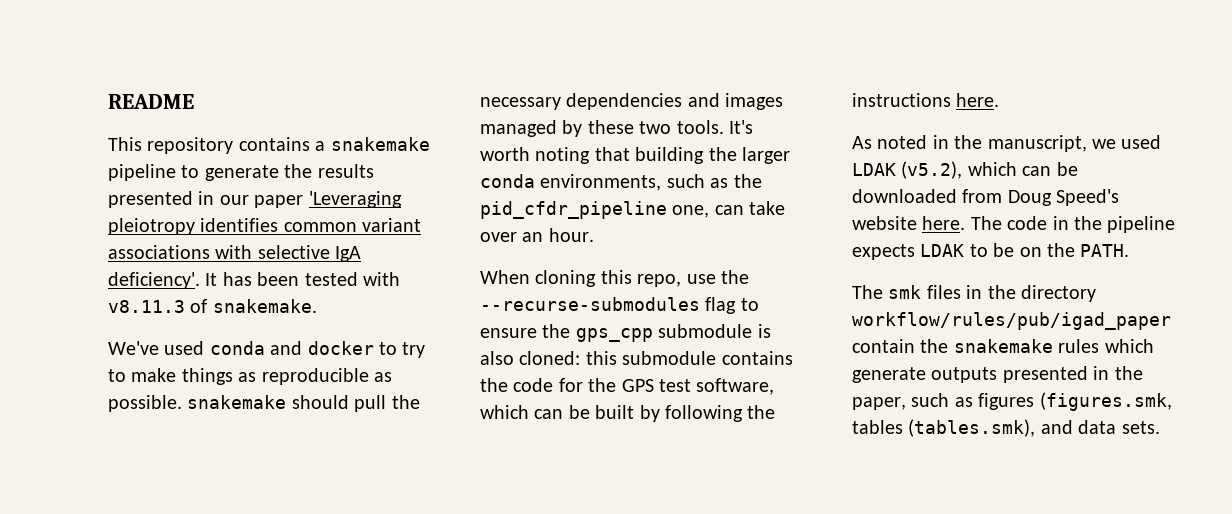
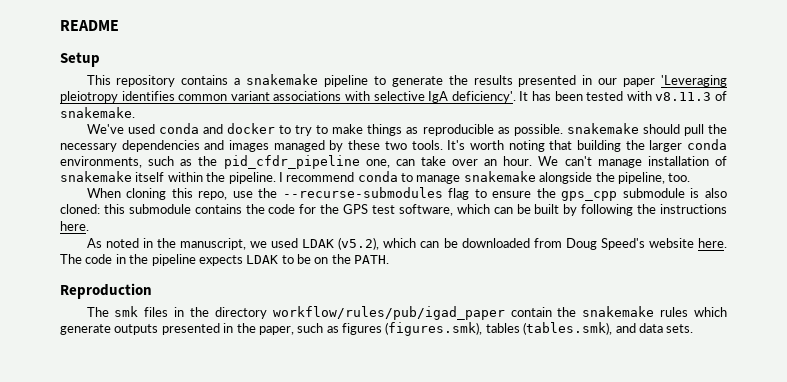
(194, 101) none -> [60,52,100,67] // Setup
(594, 235) none -> [538,156,727,168] [60,171,691,184] We can't manage installation of snakemake itself within the pipeline. I recommend conda to manage snakemake alongside the pipeline, too.
(1130, 250) none -> [60,283,152,299] // Reproduction
[1039,392,1172,411] (figures.smk, -> [385,322,483,336] (figures.smk),

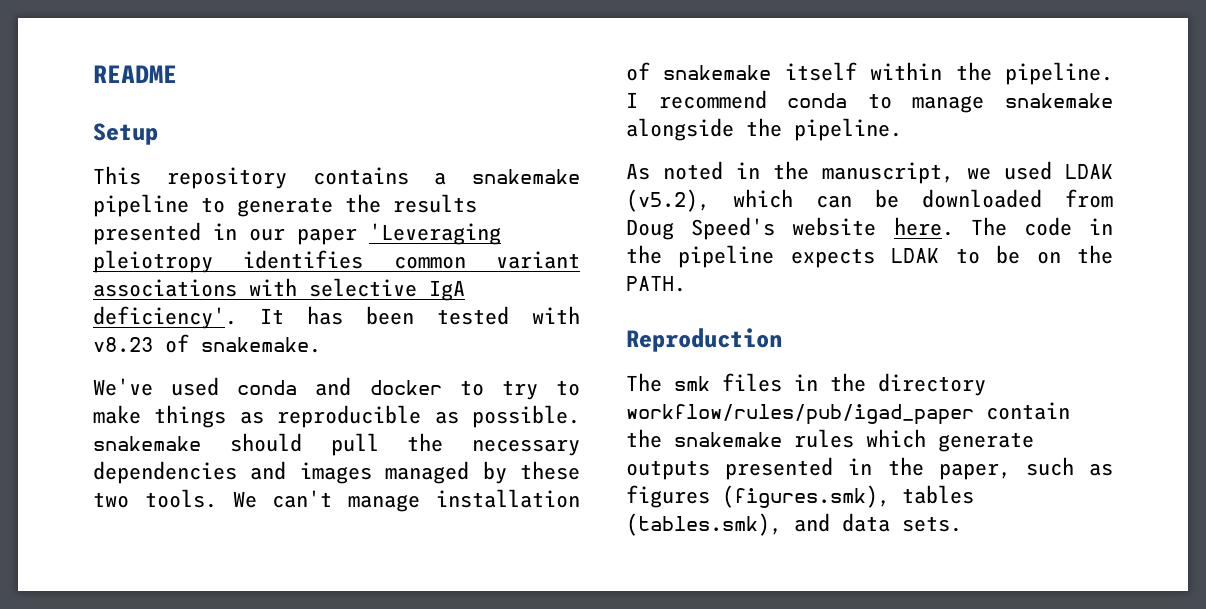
[655,92,712,101] v8.11.3 -> [93,337,153,352] v8.23
[447,139,727,152] [60,155,533,169] It's worth noting that building the larger conda environments, such as the pid_cfdr_pipeline one, can take over an hour. -> (217, 498) none
[617,172,691,184] [86,187,727,201] [60,204,728,216] [60,221,89,231] pipeline, too. // When cloning this repo, use the --recurse-submodules flag to ensure the gps_cpp submodule is also cloned: this submodule contains the code for the GPS test software, which can be built by following the instructions here. -> [794,118,902,141] pipeline.

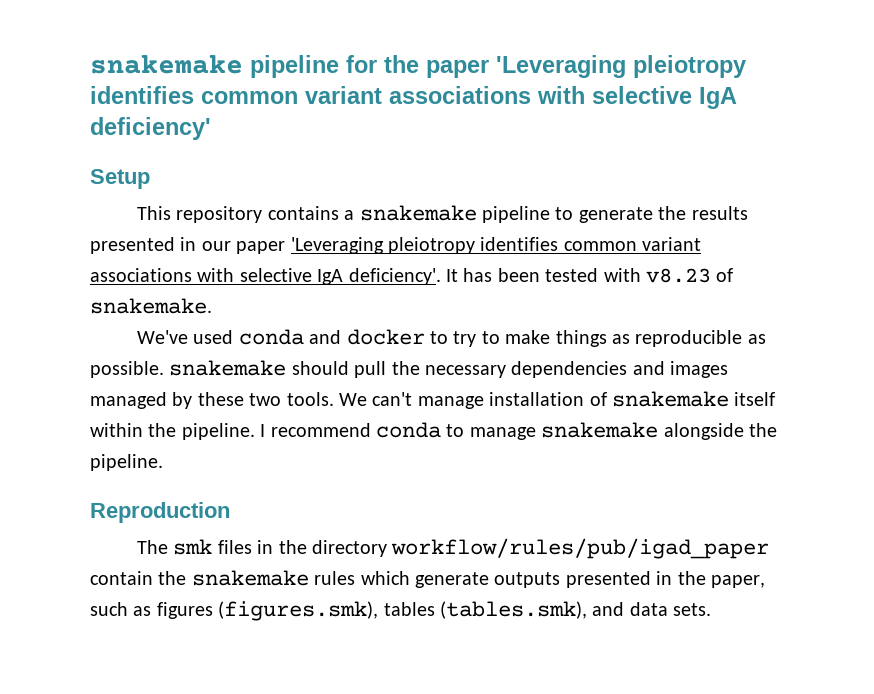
[93,65,177,83] README -> [90,55,746,78] [90,86,737,109] [90,117,211,140] snakemake pipeline for the paper 'Leveraging pleiotropy identifies common variant associations with selective IgA deficiency'
[626,161,1113,184] [626,189,1113,212] [626,217,1113,240] [626,245,1113,268] [626,276,686,292] // As noted in the manuscript, we used LDAK (v5.2), which can be downloaded from Doug Speed's website here. The code in the pipeline expects LDAK to be on the PATH. -> (163, 462) none

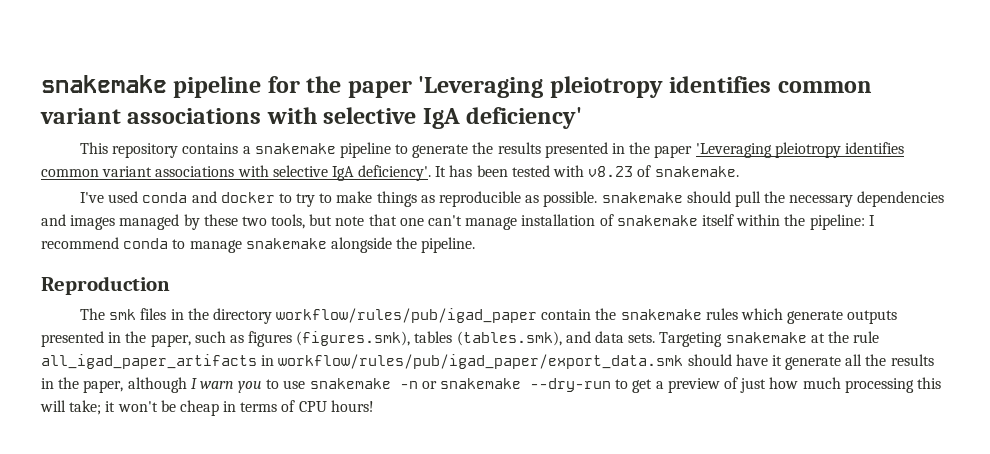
[90,169,150,189] // Setup -> (583, 118) none
[201,241,231,251] our -> [629,142,651,154] the
[136,330,188,344] We've -> [79,192,104,203] I've
[286,392,367,406] tools. We -> [271,214,424,229] tools, but note that one
[181,423,255,440] pipeline. -> [809,214,865,230] pipeline:
(712, 609) none -> [659,331,880,347] [41,354,934,370] [41,377,941,393] [40,400,374,416] Targeting snakemake at the rule all_igad_paper_artifacts in workflow/rules/pub/igad_paper/export_data.smk should have it generate all the results in the paper, although I warn you to use snakemake -n or snakemake --dry-run to get a preview of just how much processing this will take; it won't be cheap in terms of CPU hours!

